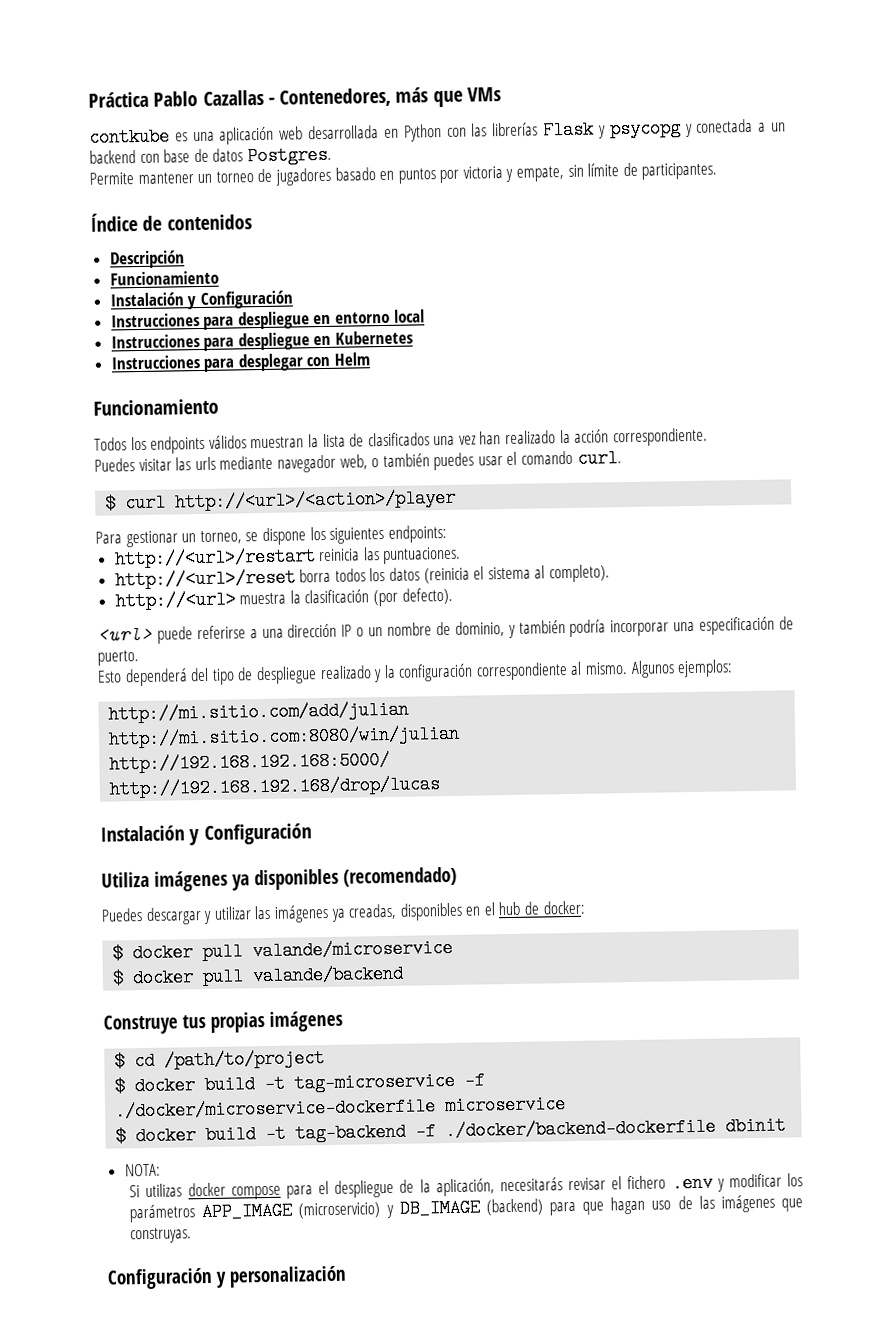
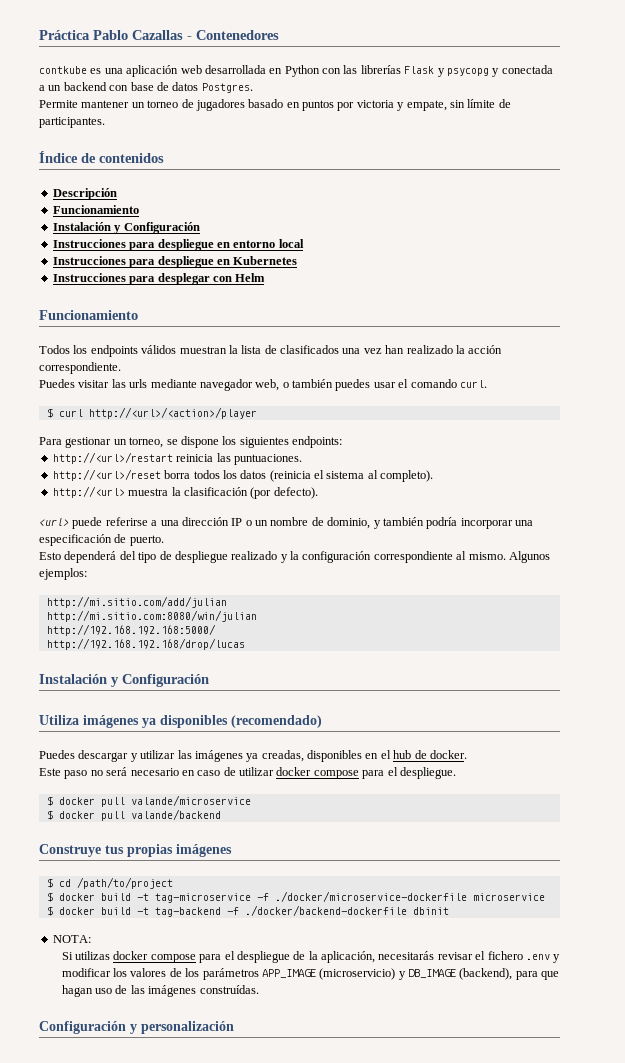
[279,87,501,108] Contenedores, más que VMs -> [196,30,279,40] Contenedores
[542,900,585,915] docker: -> [429,750,467,759] [39,767,456,779] docker. // Este paso no será necesario en caso de utilizar docker compose para el despliegue.
(803, 1180) none -> [130,968,200,977] valores de los
[485,1198,543,1216] (backend) -> [459,968,513,980] (backend),
[780,1198,803,1212] [130,1227,193,1244] que construyas. -> [199,985,259,994] construídas.

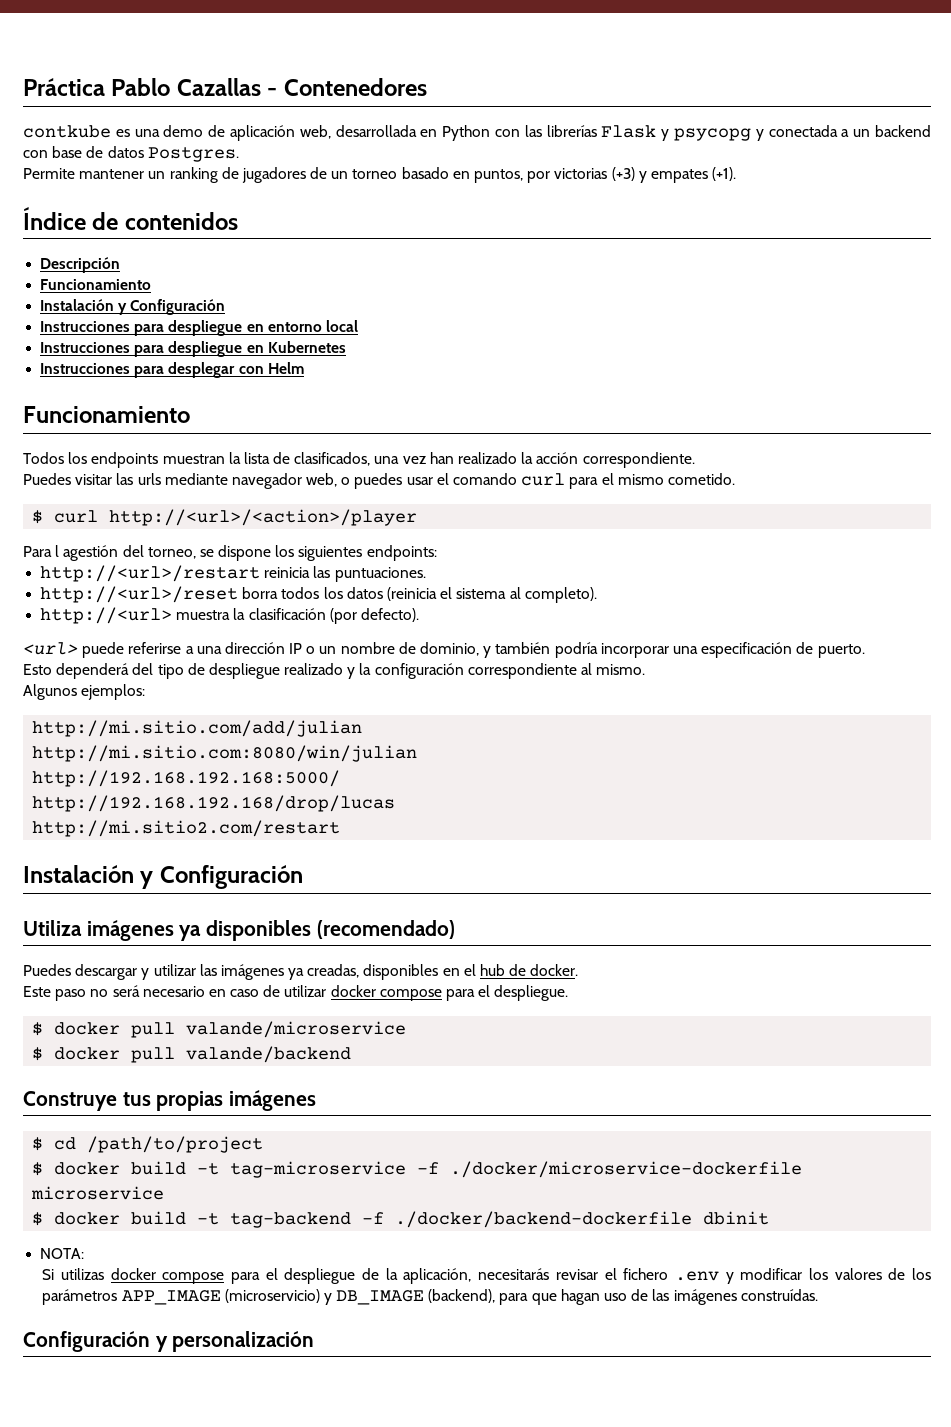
[126,65,202,77] aplicación web -> [163,125,331,141] demo de aplicación web,
[147,100,179,108] torneo -> [169,167,218,183] ranking
[248,99,511,111] [39,117,105,128] basado en puntos por victoria y empate, sin límite de participantes. -> [310,167,737,183] de un torneo basado en puntos, por victorias (+3) y empates (+1).
[141,345,177,354] válidos -> (159, 460) none
[280,345,339,354] clasificados -> [294,452,371,466] clasificados,
[292,379,333,388] también -> (351, 481) none
[459,380,487,388] curl. -> [521,473,735,489] curl para el mismo cometido.
[65,437,127,448] gestionar un -> [55,545,144,561] l agestión del
(506, 556) none -> (646, 669) //
(245, 644) none -> [32,820,341,837] // http://mi.sitio2.com/restart

